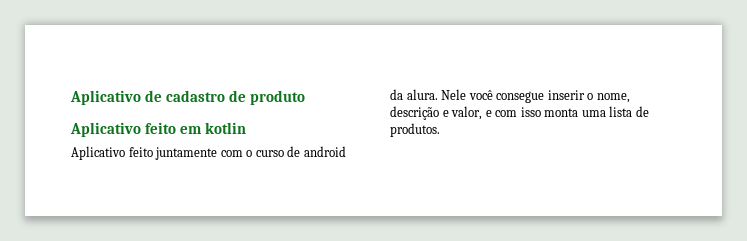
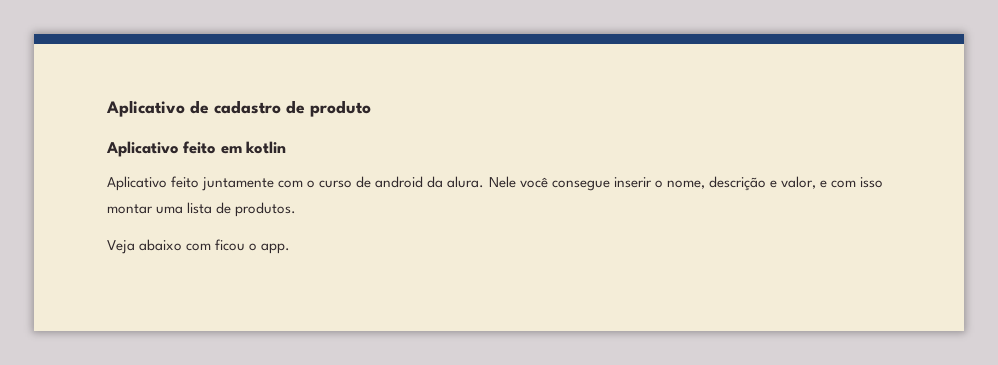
[544,108,579,117] monta -> [107,204,153,214] montar
(440, 130) none -> [107,239,291,254] // Veja abaixo com ficou o app.

